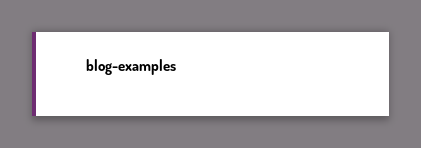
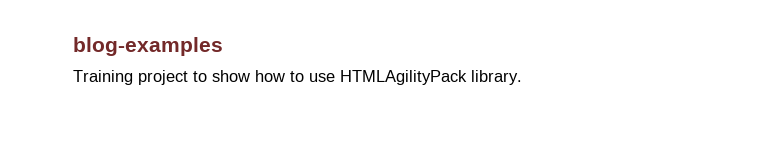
(176, 67) none -> [73,70,522,85] // Training project to show how to use HTMLAgilityPack library.

